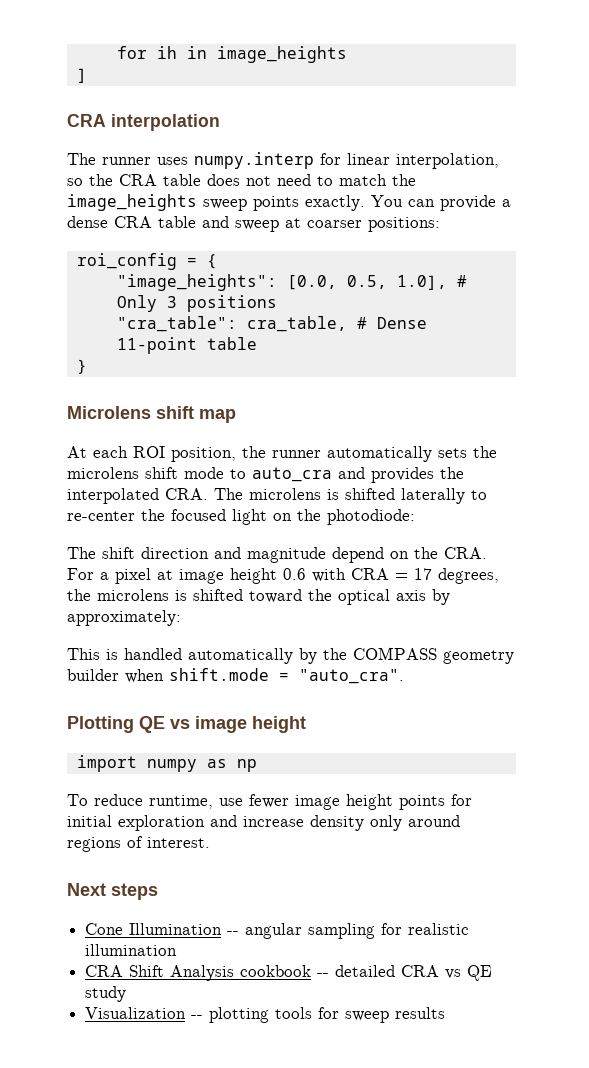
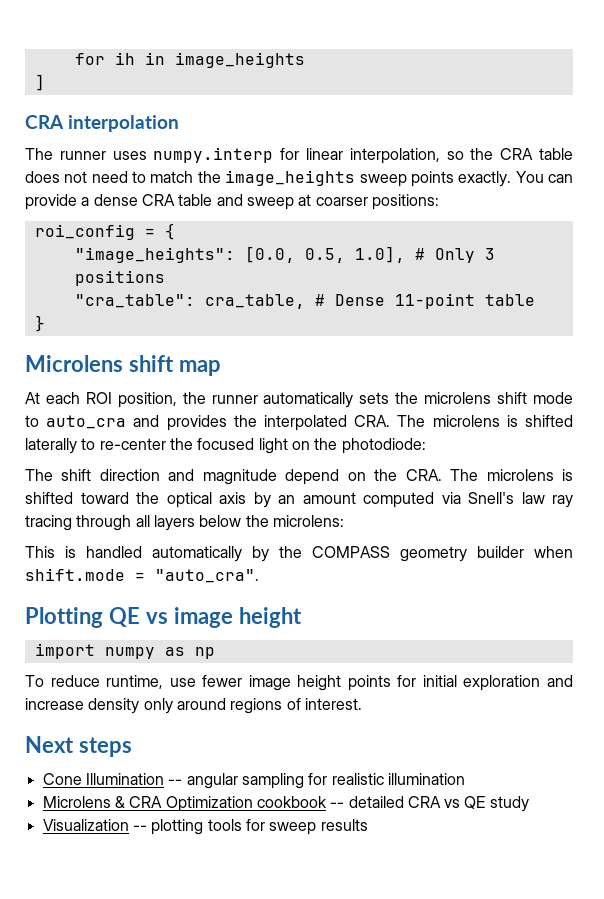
[67,568,499,584] [67,589,91,601] For a pixel at image height 0.6 with CRA = 17 degrees, the -> [450,469,479,481] The
[67,610,181,626] approximately: -> [278,492,573,508] [25,515,344,531] an amount computed via Snell's law ray tracing through all layers below the microlens:
[85,965,235,981] CRA Shift Analysis -> [42,796,253,812] Microlens & CRA Optimization

